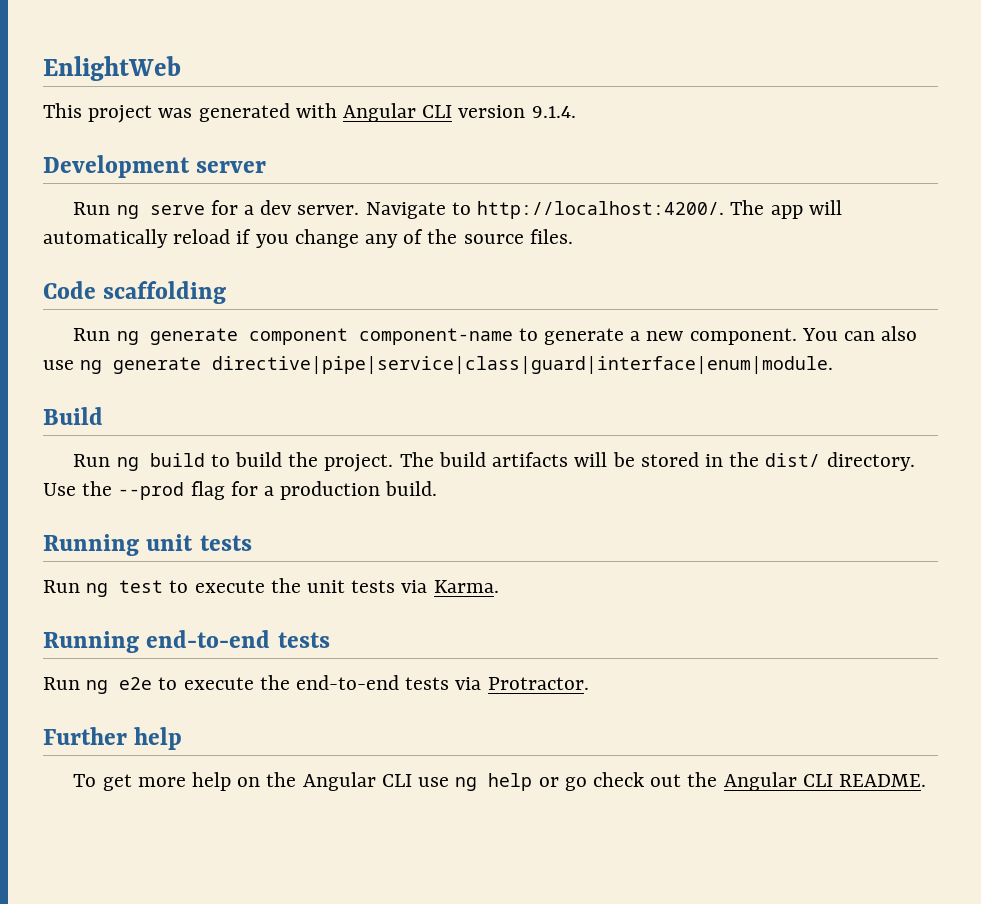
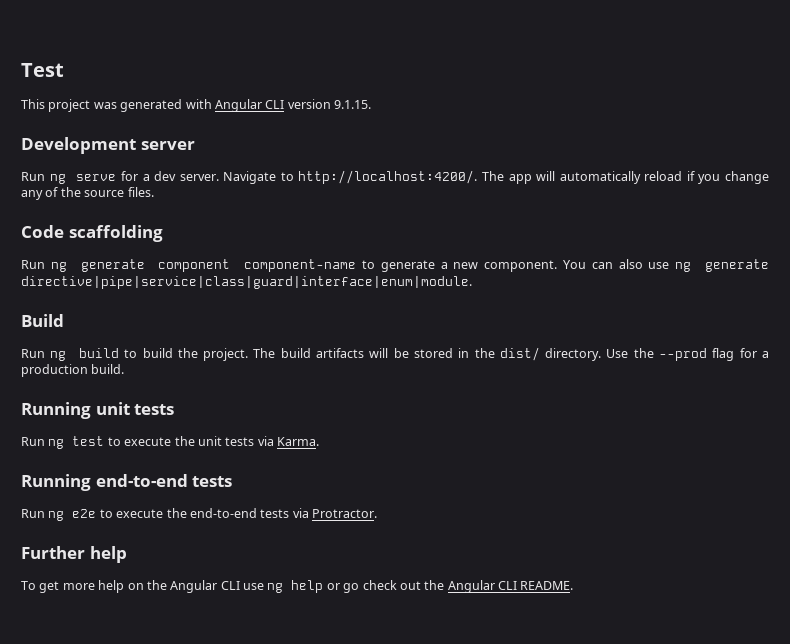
[43,56,181,81] EnlightWeb -> [21,63,64,77] Test
[531,106,576,118] 9.1.4. -> [334,100,371,109] 9.1.15.

